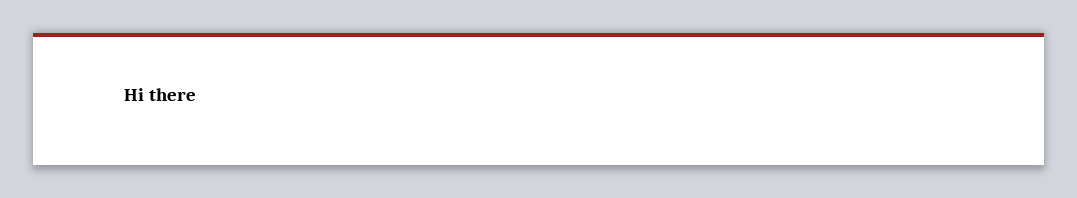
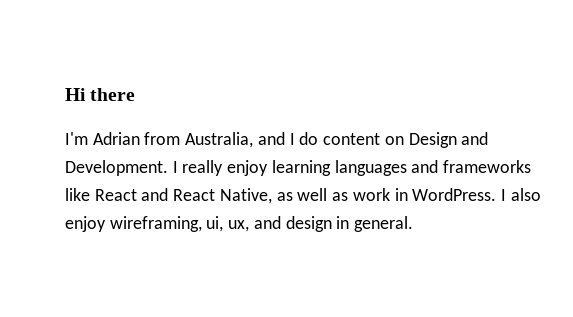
(196, 94) none -> [65,132,489,148] [65,160,532,176] [65,188,541,204] [65,216,414,232] // I'm Adrian from Australia, and I do content on Design and Development. I really enjoy learning languages and frameworks like React and React Native, as well as work in WordPress. I also enjoy wireframing, ui, ux, and design in general.

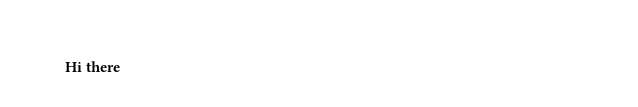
[65,132,489,148] [65,160,532,176] [65,188,541,204] [65,216,414,232] // I'm Adrian from Australia, and I do content on Design and Development. I really enjoy learning languages and frameworks like React and React Native, as well as work in WordPress. I also enjoy wireframing, ui, ux, and design in general. -> (121, 66) none

